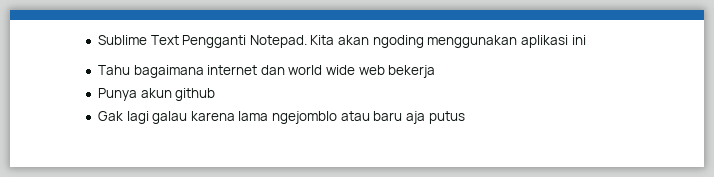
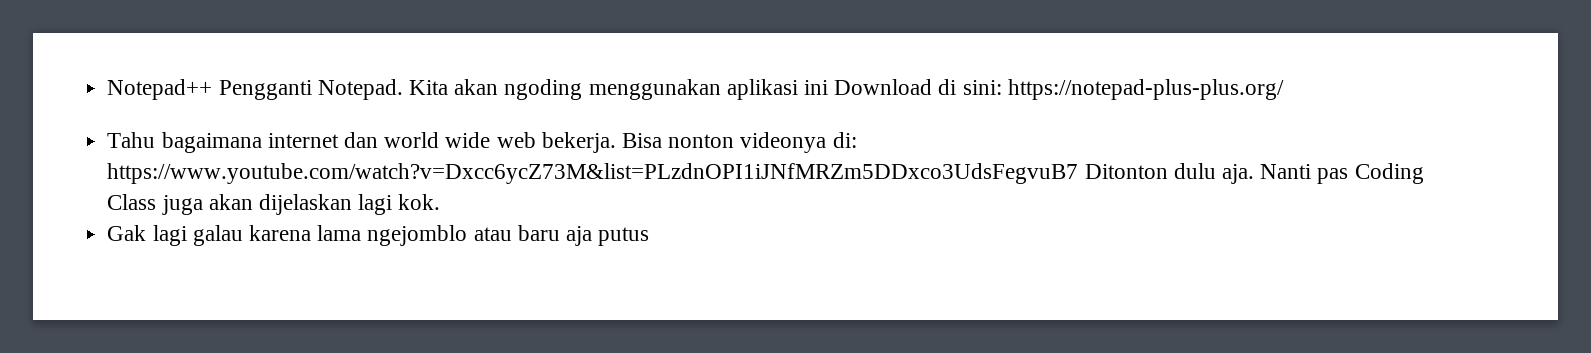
[97,35,179,45] Sublime Text -> [107,79,213,100] Notepad++
(586, 40) none -> [834,79,1284,100] Download di sini: https://notepad-plus-plus.org/
[388,65,436,78] [97,88,216,101] bekerja // Punya akun github -> [541,132,857,153] [107,163,1424,184] [107,194,441,215] bekerja. Bisa nonton videonya di: https://www.youtube.com/watch?v=Dxcc6ycZ73M&list=PLzdnOPI1iJNfMRZm5DDxco3UdsFegvuB7 Ditonton dulu aja. Nanti pas Coding Class juga akan dijelaskan lagi kok.

